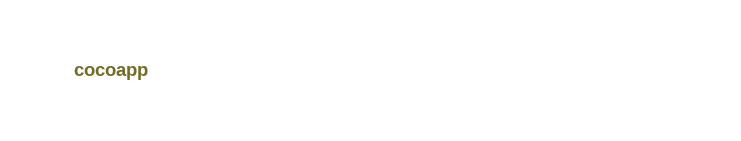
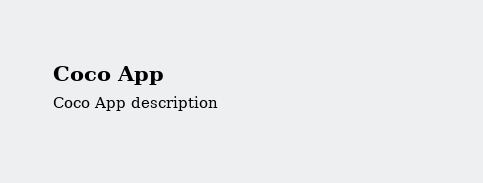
[74,66,148,80] cocoapp -> [53,66,164,85] [53,96,218,111] Coco App // Coco App description

